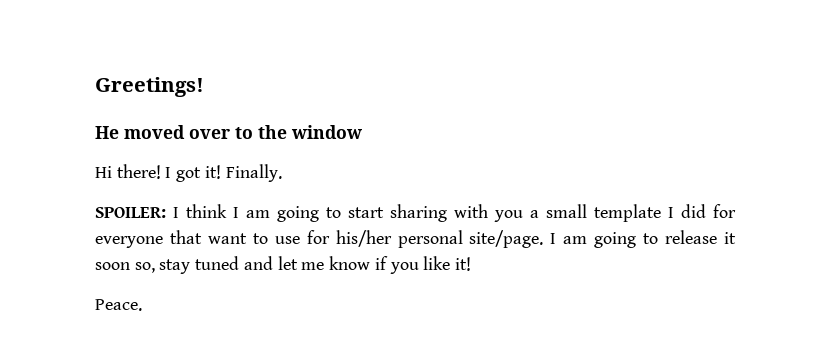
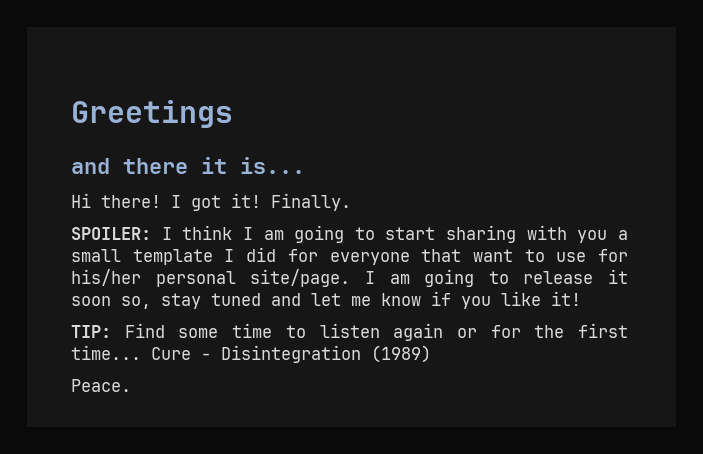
[95,77,204,97] [95,125,362,139] Greetings! // He moved over to the window -> [71,100,233,128] [71,157,305,174] Greetings // and there it is...
(471, 264) none -> [71,323,628,341] [71,345,431,363] // TIP: Find some time to listen again or for the first time... Cure - Disintegration (1989)

